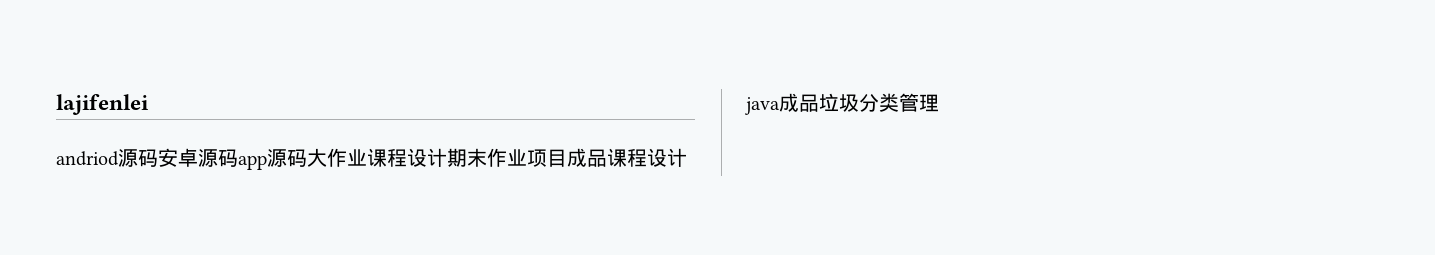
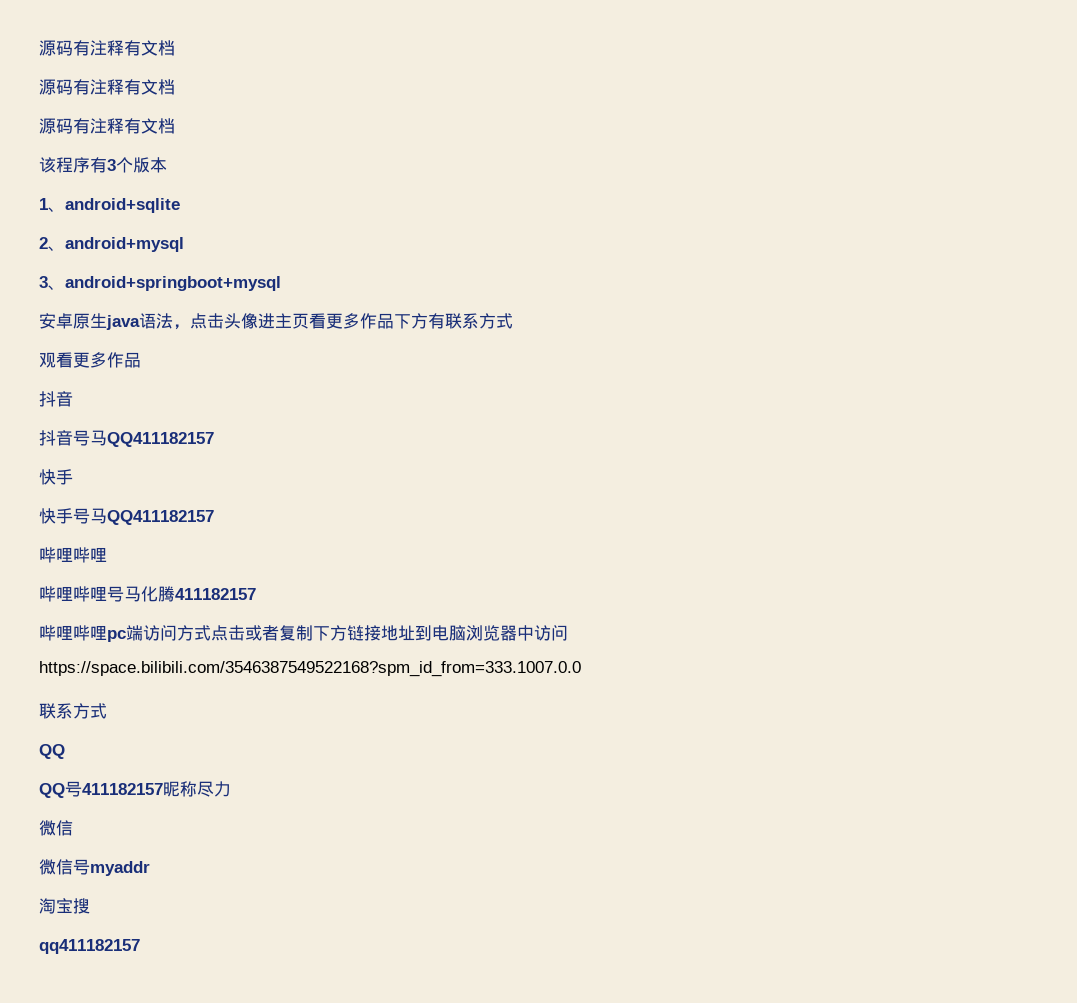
[56,94,149,115] [56,148,687,170] [745,93,939,115] lajifenlei // andriod源码安卓源码app源码大作业课程设计期末作业项目成品课程设计java成品垃圾分类管理 -> [39,40,175,56] [39,79,175,95] [39,118,175,134] [39,157,167,173] [39,198,180,213] [39,237,184,252] [39,276,281,291] [39,313,513,330] [39,352,141,368] [39,391,73,407] [39,430,214,447] [39,469,73,485] [39,508,214,525] [39,547,107,563] [39,586,256,602] [39,625,568,642] [39,661,581,677] [39,703,107,719] [39,744,65,759] [39,781,231,798] [39,820,73,836] [39,859,150,876] [39,898,90,914] [39,939,140,954] 源码有注释有文档 // 源码有注释有文档 // 源码有注释有文档 // 该程序有3个版本 // 1、android+sqlite // 2、android+mysql // 3、android+springboot+mysql // 安卓原生java语法，点击头像进主页看更多作品下方有联系方式 // 观看更多作品 // 抖音 // 抖音号马QQ411182157 // 快手 // 快手号马QQ411182157 // 哔哩哔哩 // 哔哩哔哩号马化腾411182157 // 哔哩哔哩pc端访问方式点击或者复制下方链接地址到电脑浏览器中访问 // https://space.bilibili.com/3546387549522168?spm_id_from=333.1007.0.0 // 联系方式 // QQ // QQ号411182157昵称尽力 // 微信 // 微信号myaddr // 淘宝搜 // qq411182157

